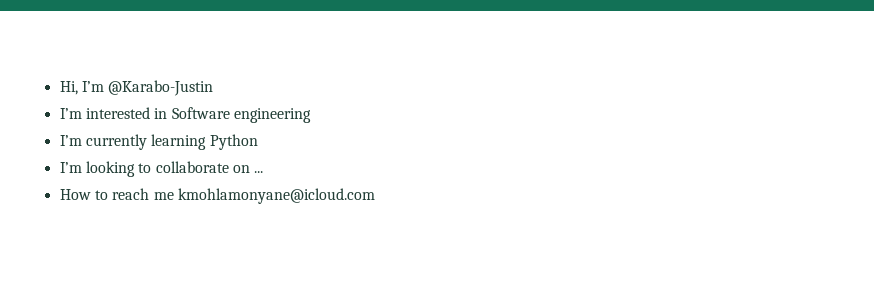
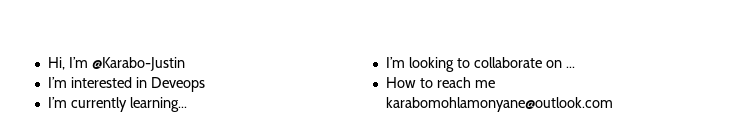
[171,107,311,123] Software engineering -> [150,77,205,92] Deveops
[151,134,258,150] learning Python -> [129,97,187,112] learning...
[177,188,375,204] kmohlamonyane@icloud.com -> [385,97,613,112] karabomohlamonyane@outlook.com

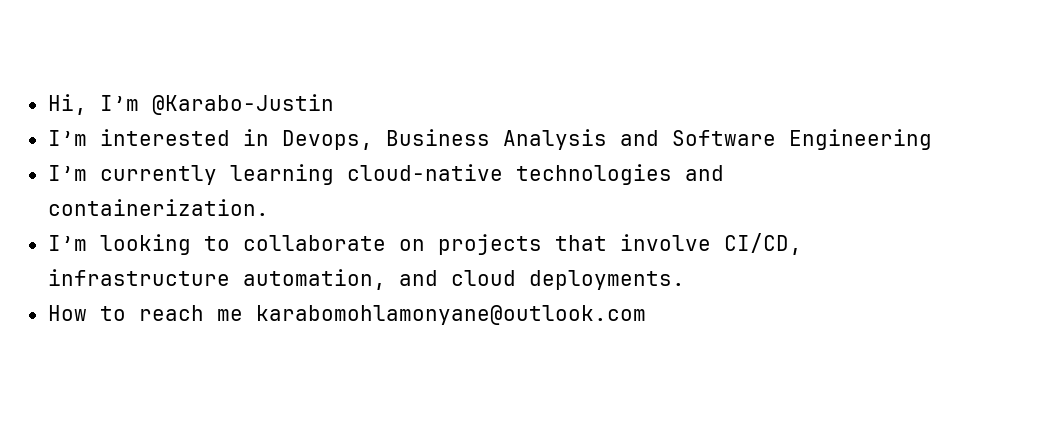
[150,77,205,92] [47,97,187,112] Deveops // I’m currently learning... -> [281,129,932,150] [47,164,724,185] [47,199,269,216] Devops, Business Analysis and Software Engineering // I’m currently learning cloud-native technologies and containerization.
[565,66,575,68] ... -> [437,233,802,255] [47,269,685,290] projects that involve CI/CD, infrastructure automation, and cloud deployments.

